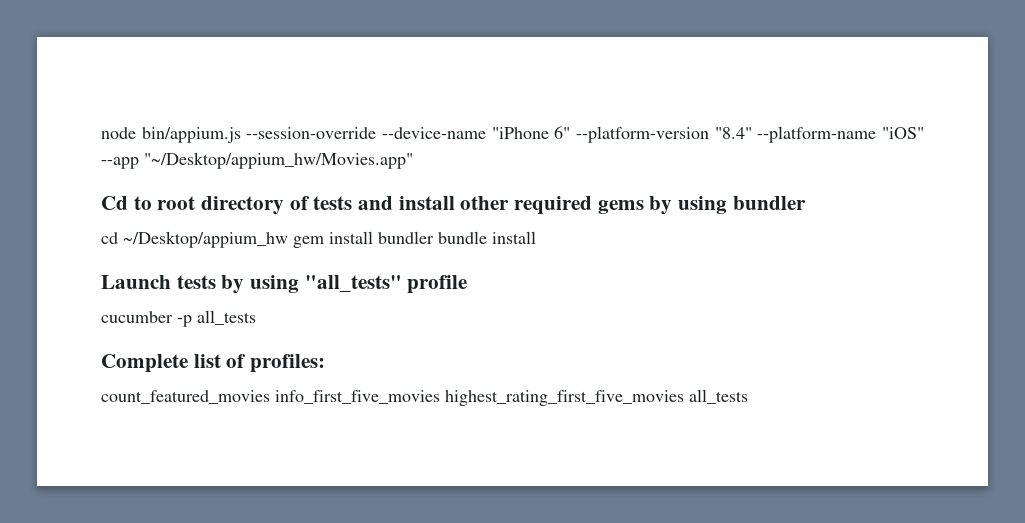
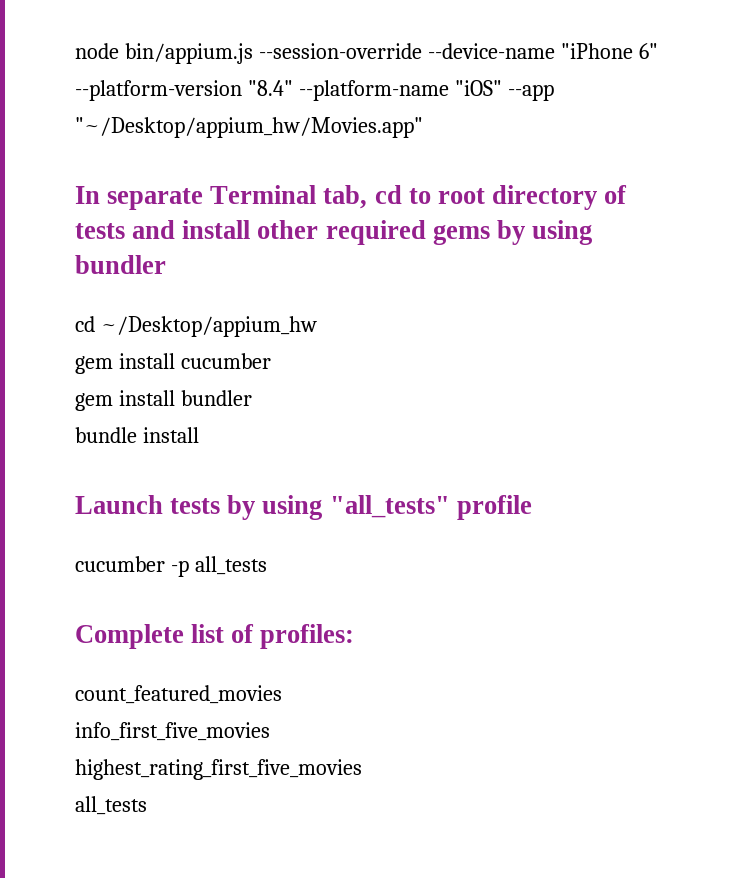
[101,196,128,210] Cd -> [75,185,402,210] In separate Terminal tab, cd
(288, 239) none -> [75,353,271,374] // gem install cucumber //
(434, 237) none -> (252, 398) //
(270, 397) none -> (282, 694) //
(440, 397) none -> (270, 731) //
(684, 398) none -> (362, 769) //

